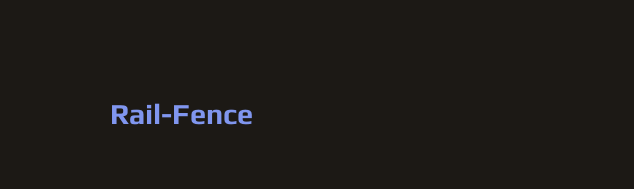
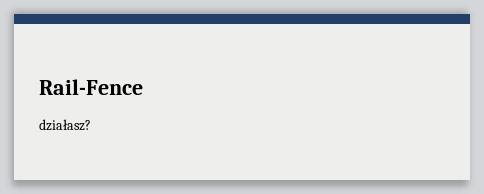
(253, 114) none -> [39,119,91,131] // działasz?

